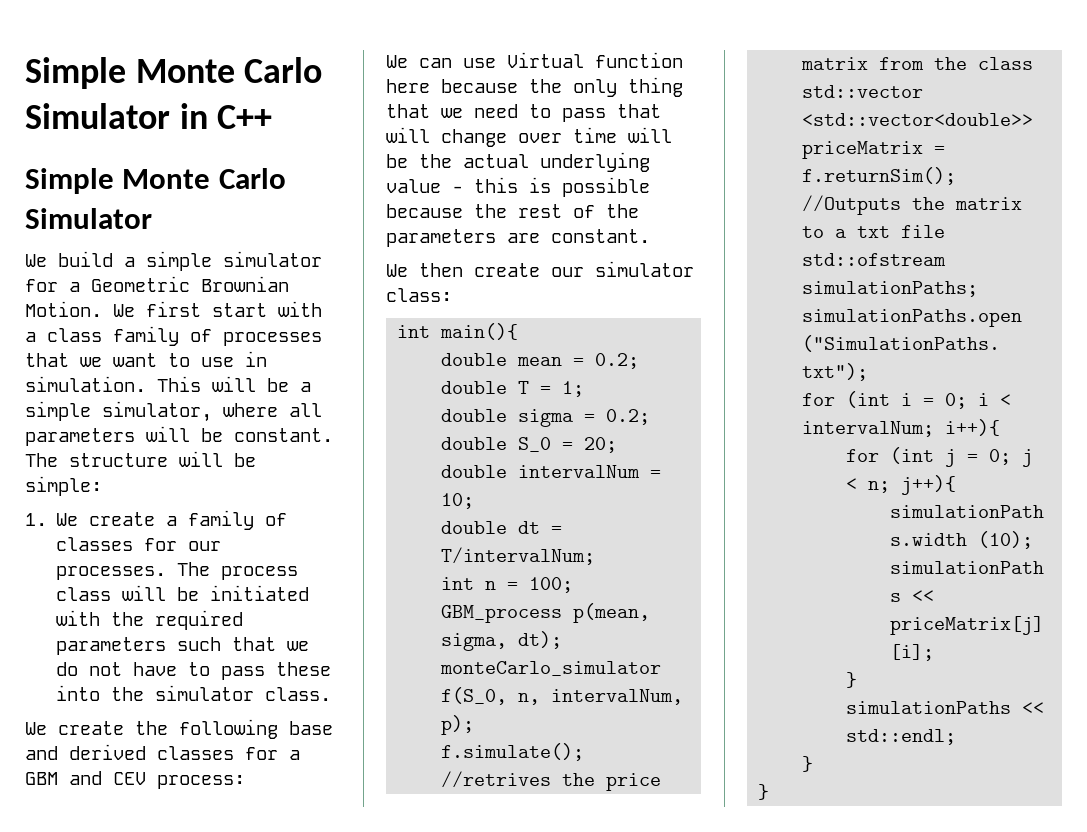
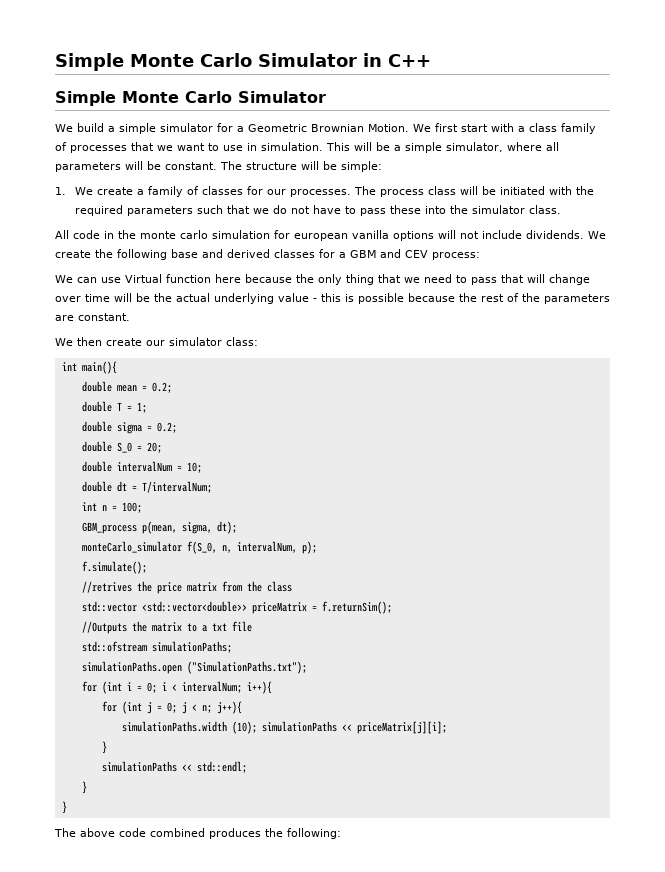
(332, 694) none -> [55,230,584,241] All code in the monte carlo simulation for european vanilla options will not include dividends.
(770, 792) none -> [54,828,341,839] // The above code combined produces the following:

